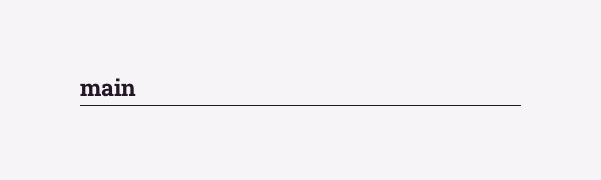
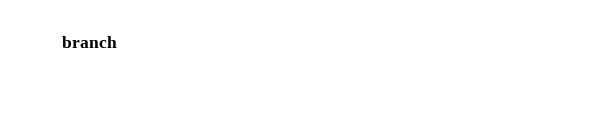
[80,78,136,97] main -> [62,36,117,48] branch

